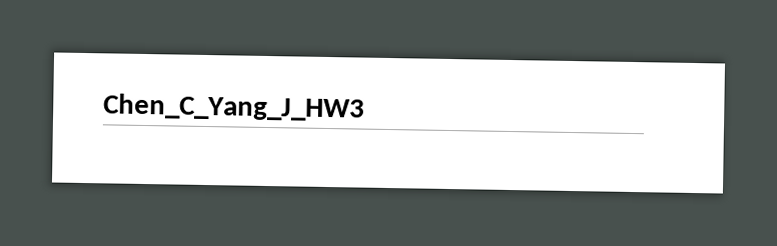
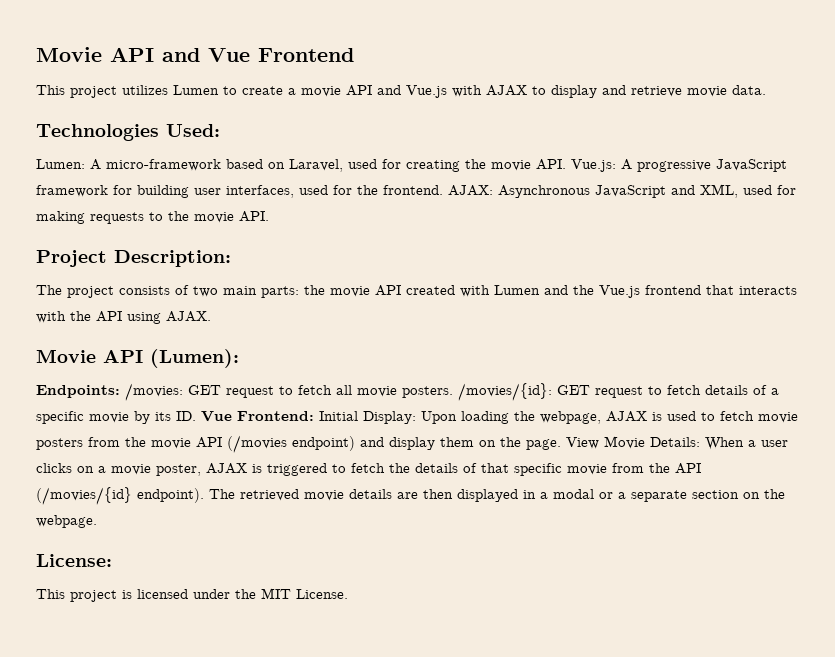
[103,93,365,122] Chen_C_Yang_J_HW3 -> [36,47,354,62] [36,85,766,98] [36,124,220,141] [36,159,787,172] [36,184,796,198] [36,211,269,224] [36,250,231,267] [36,285,797,298] [36,311,211,324] [36,349,239,368] [36,383,779,401] [36,411,798,424] [36,435,788,453] [36,463,701,476] [36,487,785,505] [36,515,97,528] [36,554,112,567] [36,588,348,602] Movie API and Vue Frontend // This project utilizes Lumen to create a movie API and Vue.js with AJAX to display and retrieve movie data. // Technologies Used: // Lumen: A micro-framework based on Laravel, used for creating the movie API. Vue.js: A progressive JavaScript framework for building user interfaces, used for the frontend. AJAX: Asynchronous JavaScript and XML, used for making requests to the movie API. // Project Description: // The project consists of two main parts: the movie API created with Lumen and the Vue.js frontend that interacts with the API using AJAX. // Movie API (Lumen): // Endpoints: /movies: GET request to fetch all movie posters. /movies/{id}: GET request to fetch details of a specific movie by its ID. Vue Frontend: Initial Display: Upon loading the webpage, AJAX is used to fetch movie posters from the movie API (/movies endpoint) and display them on the page. View Movie Details: When a user clicks on a movie poster, AJAX is triggered to fetch the details of that specific movie from the API (/movies/{id} endpoint). The retrieved movie details are then displayed in a modal or a separate section on the webpage. // License: // This project is licensed under the MIT License.

